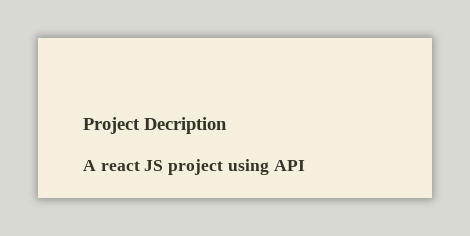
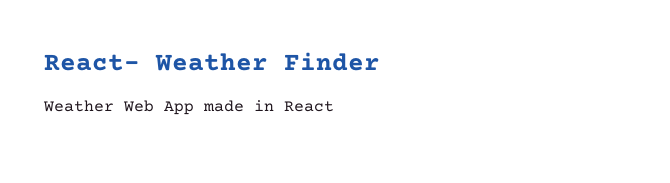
[83,117,227,134] [83,159,305,175] Project Decription // A react JS project using API -> [44,52,380,71] [43,100,334,115] React- Weather Finder // Weather Web App made in React

